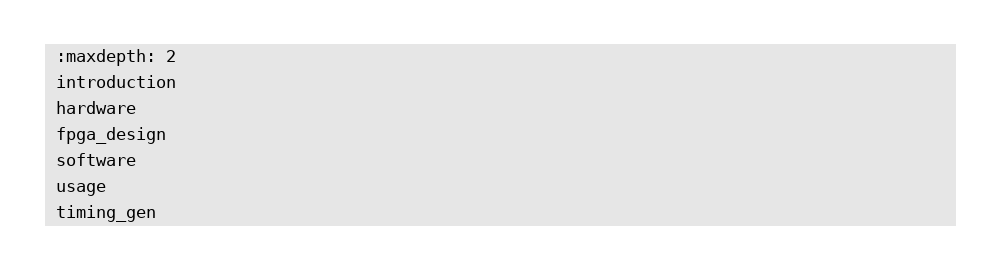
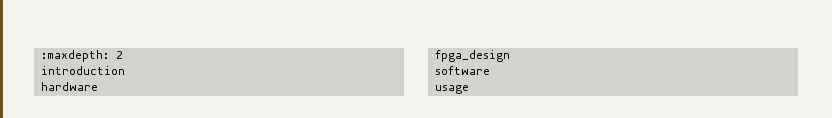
[55,205,156,222] // timing_gen -> (469, 89) none

